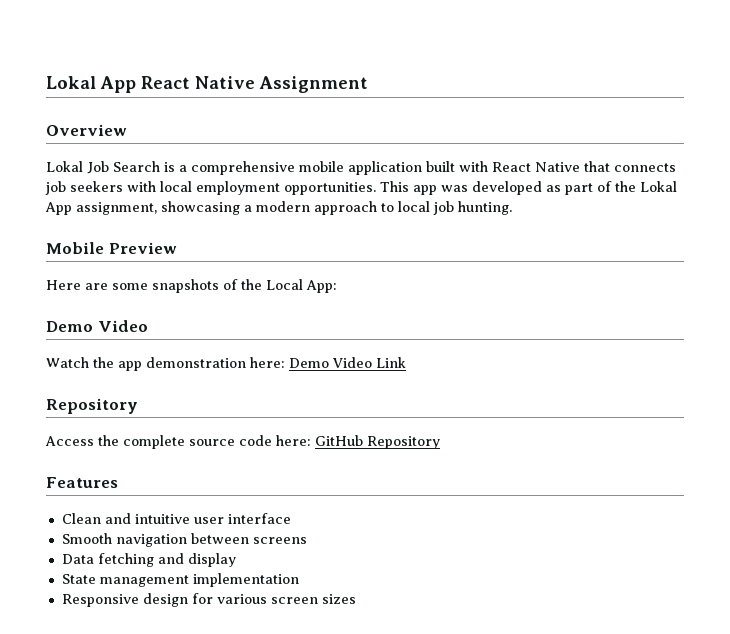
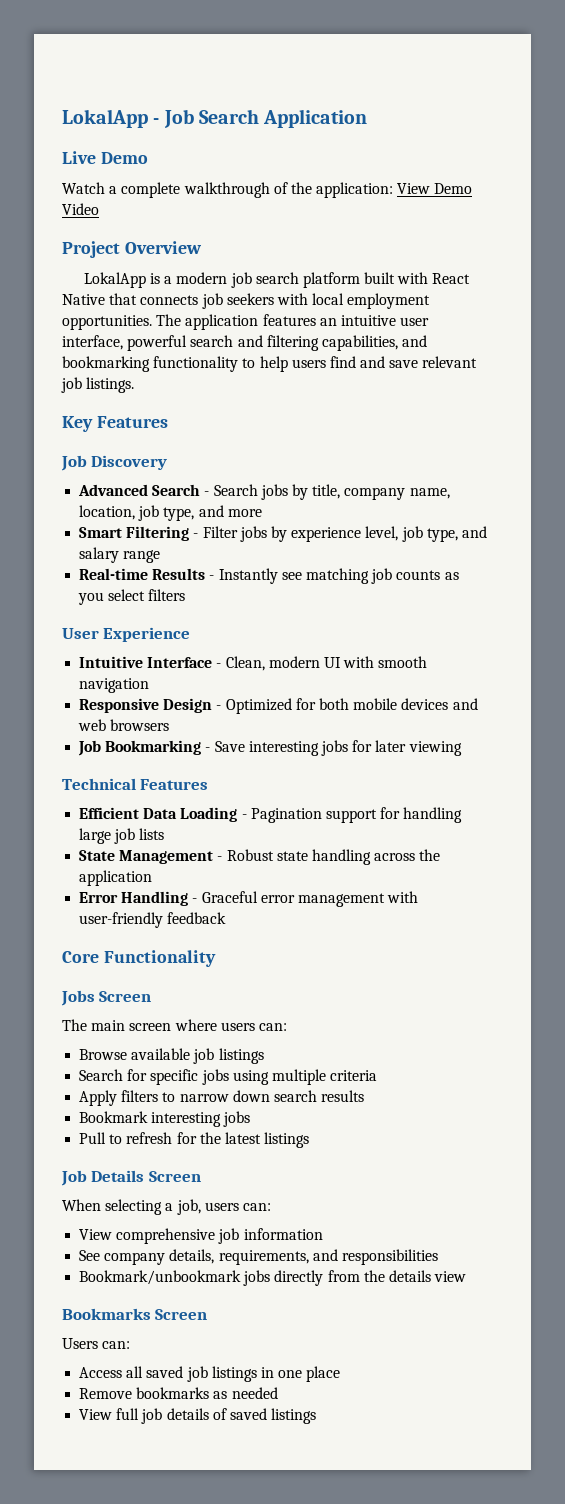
[46,76,368,93] [46,124,127,136] [46,161,422,175] Lokal App React Native Assignment // Overview // Lokal Job Search is a comprehensive mobile application -> [62,109,368,128] [62,151,148,164] [62,182,473,198] [62,203,99,215] [62,241,202,258] [83,272,360,288] LokalApp - Job Search Application // Live Demo // Watch a complete walkthrough of the application: View Demo Video // Project Overview // LokalApp is a modern job search platform
[380,181,677,195] [45,201,512,215] [46,242,177,254] [46,279,337,293] [46,320,148,332] [46,357,406,371] [46,398,138,414] [45,435,440,449] [46,477,118,488] [61,513,291,524] [61,533,307,547] [61,553,236,567] [61,573,299,587] [61,593,356,607] This app was developed as part of the Lokal App assignment, showcasing a modern approach to local job hunting. // Mobile Preview // Here are some snapshots of the Local App: // Demo Video // Watch the app demonstration here: Demo Video Link // Repository // Access the complete source code here: GitHub Repository // Features // Clean and intuitive user interface // Smooth navigation between screens // Data fetching and display // State management implementation // Responsive design for various screen sizes -> [156,314,430,330] [62,335,428,351] [62,356,478,372] [61,377,135,393] [62,416,168,432] [61,455,168,471] [78,484,450,500] [79,505,262,521] [79,526,487,542] [79,547,161,563] [79,568,459,584] [78,589,186,605] [62,627,191,642] [79,656,428,671] [79,678,150,693] [79,698,478,714] [78,719,170,731] [78,740,462,756] [62,778,209,790] [79,807,463,823] [79,828,165,844] [79,849,441,865] [79,870,153,886] [79,891,419,907] [79,912,227,928] [62,950,216,967] [61,990,152,1006] [62,1019,287,1031] [79,1048,264,1064] [79,1069,378,1085] [79,1090,365,1106] [79,1111,251,1127] [79,1132,310,1148] [61,1170,201,1186] [62,1199,271,1215] [79,1228,323,1244] [79,1249,438,1265] [79,1270,467,1286] [62,1308,208,1320] [62,1338,131,1349] [79,1366,341,1382] [79,1387,278,1399] [79,1408,317,1424] The application features an intuitive user interface, powerful search and filtering capabilities, and bookmarking functionality to help users find and save relevant job listings. // Key Features // Job Discovery // Advanced Search - Search jobs by title, company name, location, job type, and more // Smart Filtering - Filter jobs by experience level, job type, and salary range // Real-time Results - Instantly see matching job counts as you select filters // User Experience // Intuitive Interface - Clean, modern UI with smooth navigation // Responsive Design - Optimized for both mobile devices and web browsers // Job Bookmarking - Save interesting jobs for later viewing // Technical Features // Efficient Data Loading - Pagination support for handling large job lists // State Management - Robust state handling across the application // Error Handling - Graceful error management with user-friendly feedback // Core Functionality // Jobs Screen // The main screen where users can: // Browse available job listings // Search for specific jobs using multiple criteria // Apply filters to narrow down search results // Bookmark interesting jobs // Pull to refresh for the latest listings // Job Details Screen // When selecting a job, users can: // View comprehensive job information // See company details, requirements, and responsibilities // Bookmark/unbookmark jobs directly from the details view // Bookmarks Screen // Users can: // Access all saved job listings in one place // Remove bookmarks as needed // View full job details of saved listings

